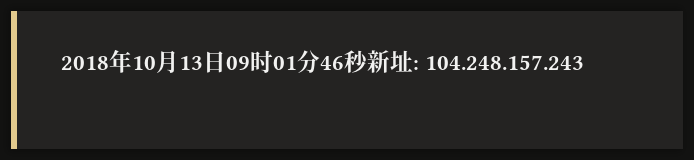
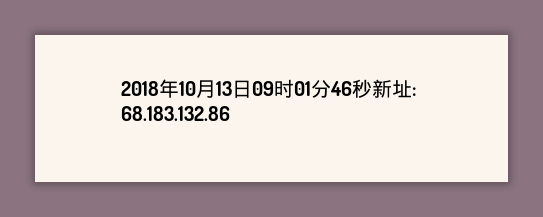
[425,55,585,70] 104.248.157.243 -> [121,106,230,121] 68.183.132.86

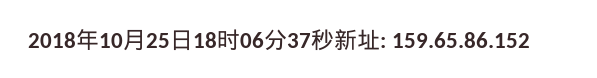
[216,79,352,98] 13日09时01分46 -> [146,29,311,51] 25日18时06分37
[121,106,230,121] 68.183.132.86 -> [392,32,531,48] 159.65.86.152

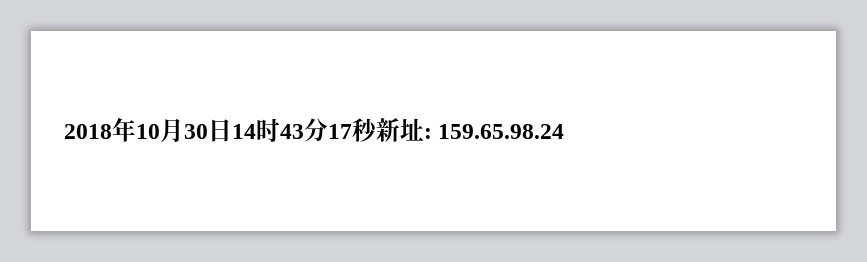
[146,29,311,51] 25日18时06分37 -> [184,118,352,142] 30日14时43分17
[392,32,531,48] 159.65.86.152 -> [438,124,565,139] 159.65.98.24

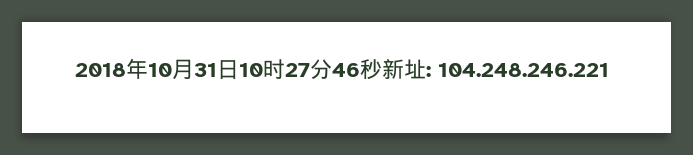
[184,118,352,142] 30日14时43分17 -> [194,59,360,79] 31日10时27分46
[438,124,565,139] 159.65.98.24 -> [438,63,609,77] 104.248.246.221

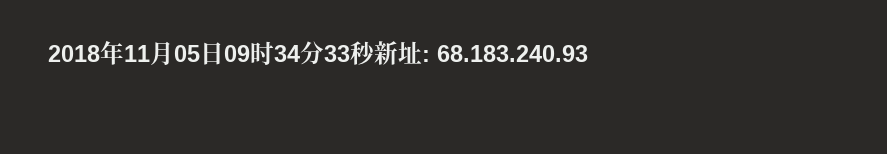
[148,59,360,80] 10月31日10时27分46 -> [124,41,350,66] 11月05日09时34分33
[438,63,609,77] 104.248.246.221 -> [437,45,588,62] 68.183.240.93

